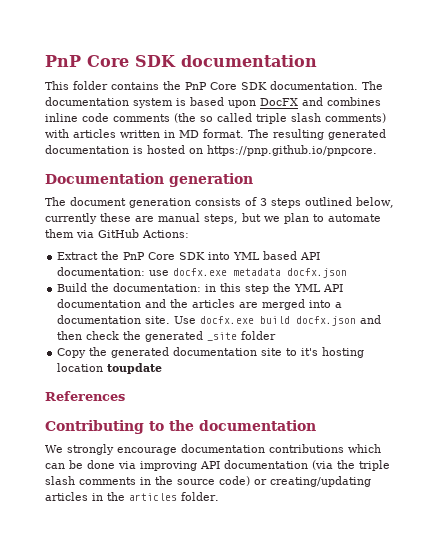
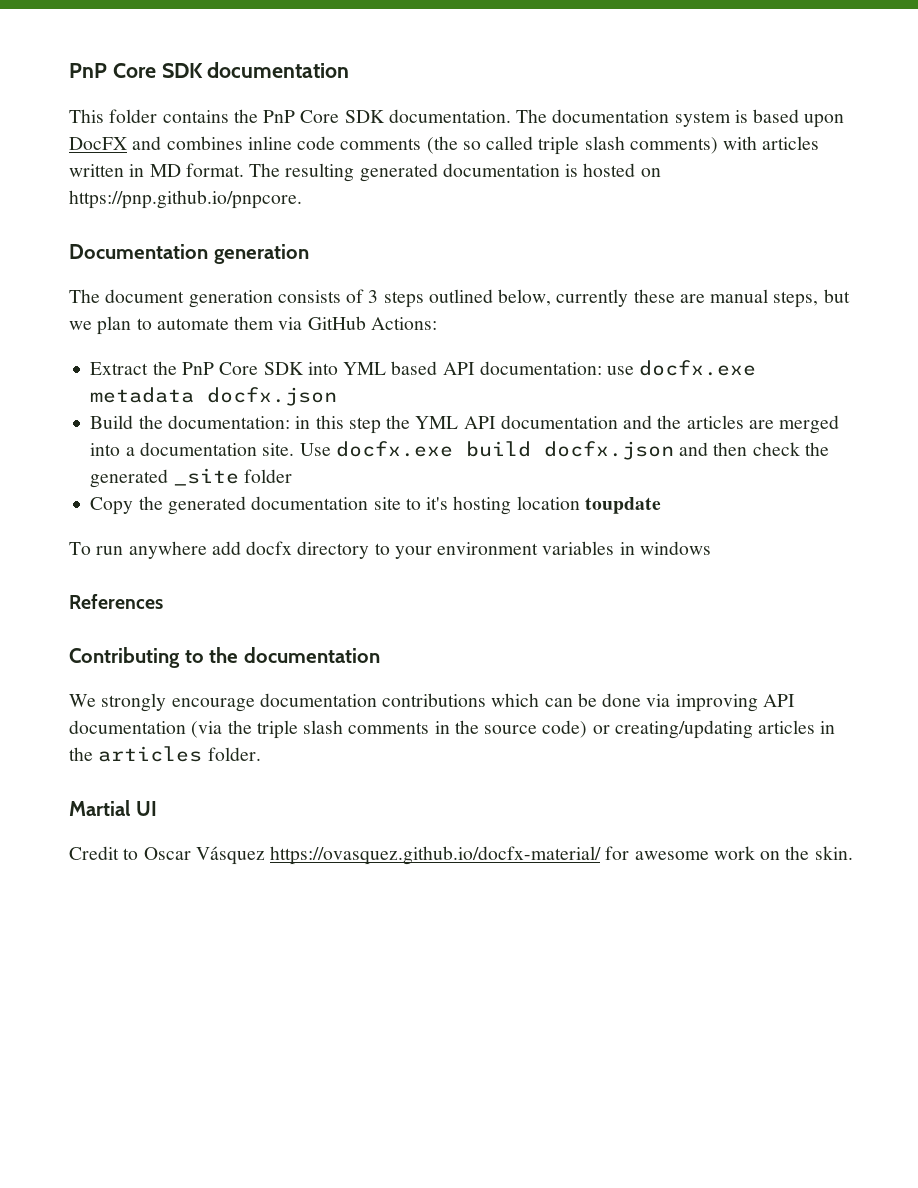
(163, 368) none -> [69,541,711,559] // To run anywhere add docfx directory to your environment variables in windows
(219, 496) none -> [69,800,157,816] [69,846,853,865] // Martial UI // Credit to Oscar Vásquez https://ovasquez.github.io/docfx-material/ for awesome work on the skin.

